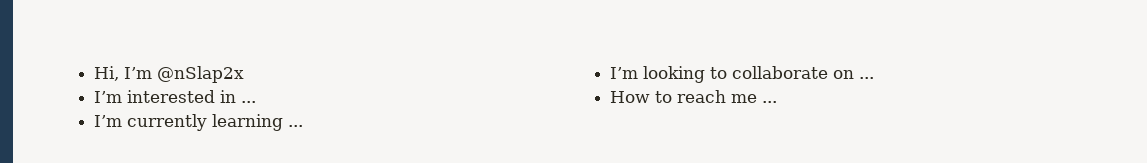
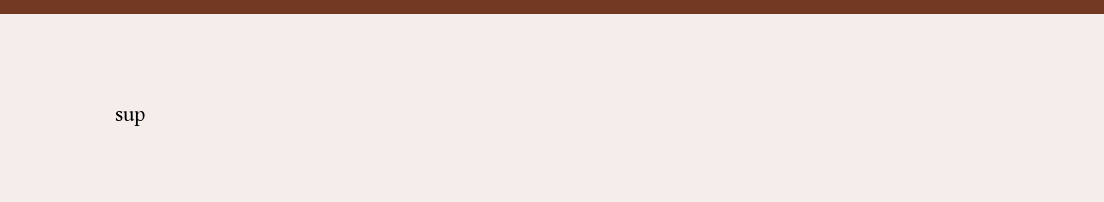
[94,66,245,83] [94,90,257,103] [94,114,304,131] [610,66,875,83] [610,90,778,103] Hi, I’m @nSlap2x // I’m interested in ... // I’m currently learning ... // I’m looking to collaborate on ... // How to reach me ... -> [115,111,145,126] sup

